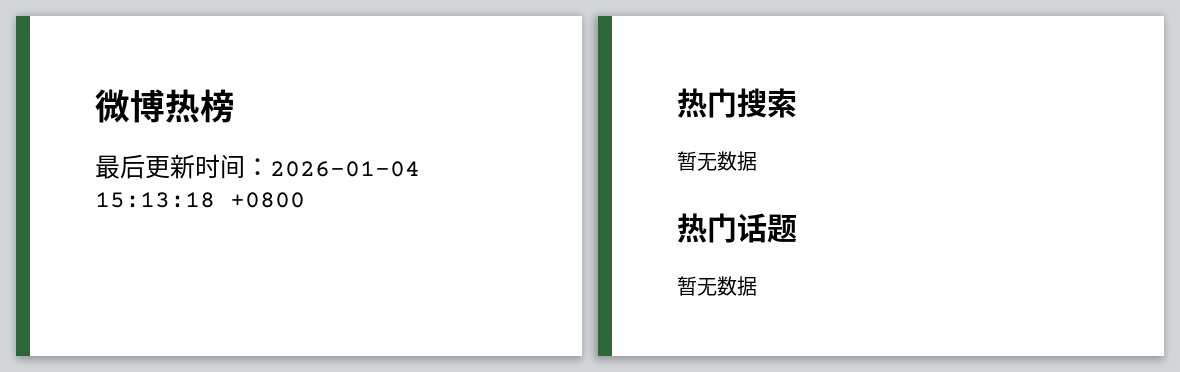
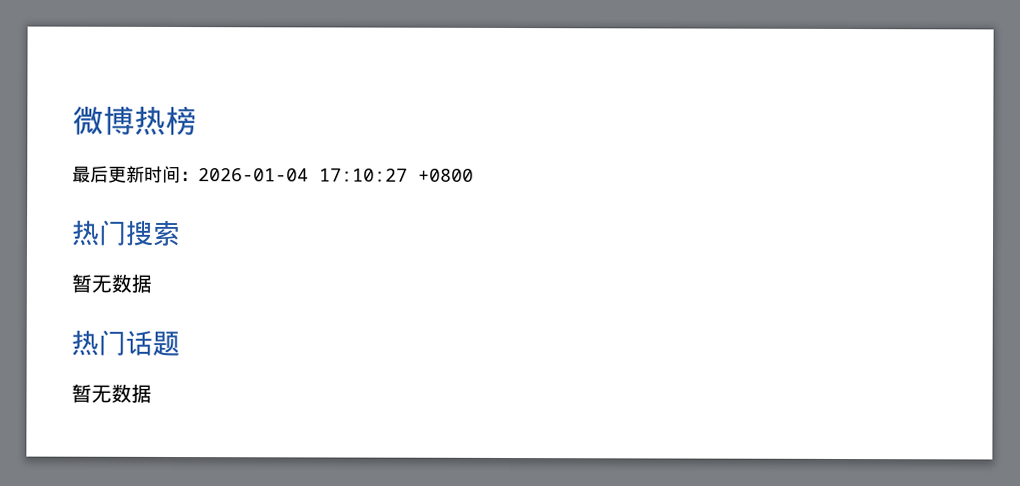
[95,192,215,208] 15:13:18 -> [319,168,408,182] 17:10:27

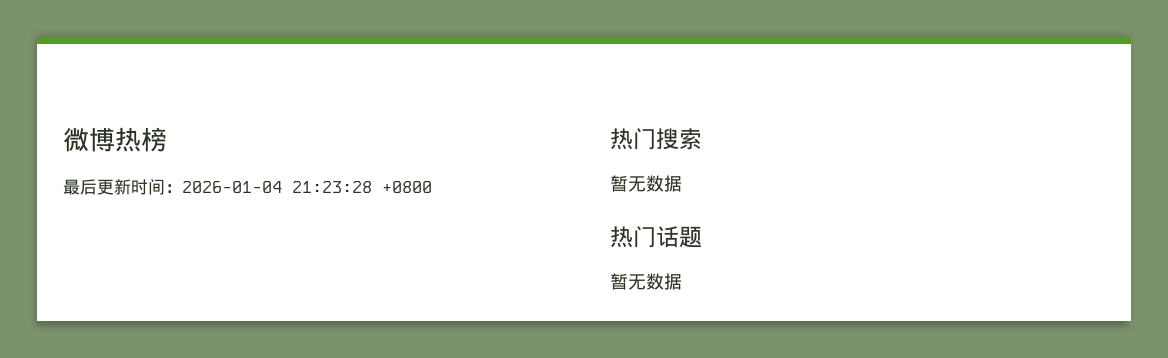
[319,168,408,182] 17:10:27 -> [292,181,372,193] 21:23:28

